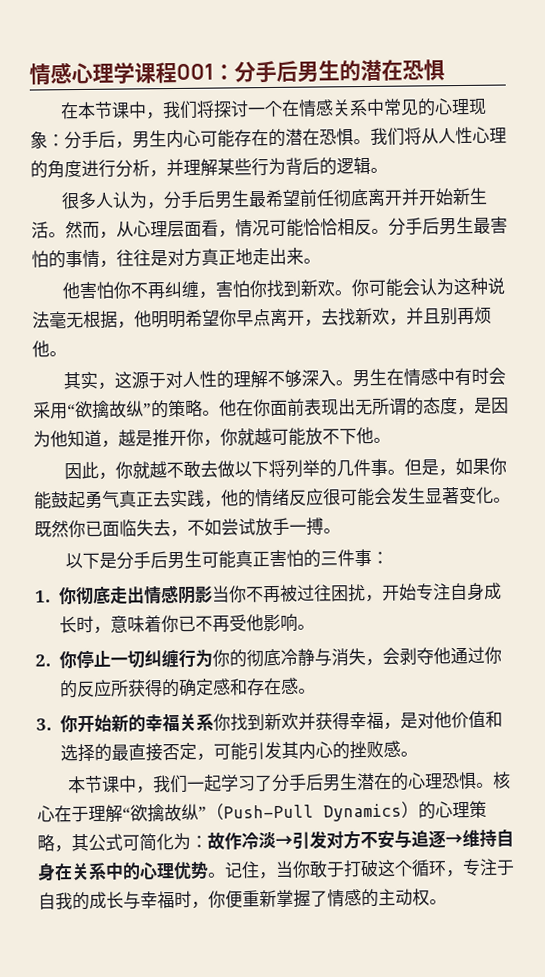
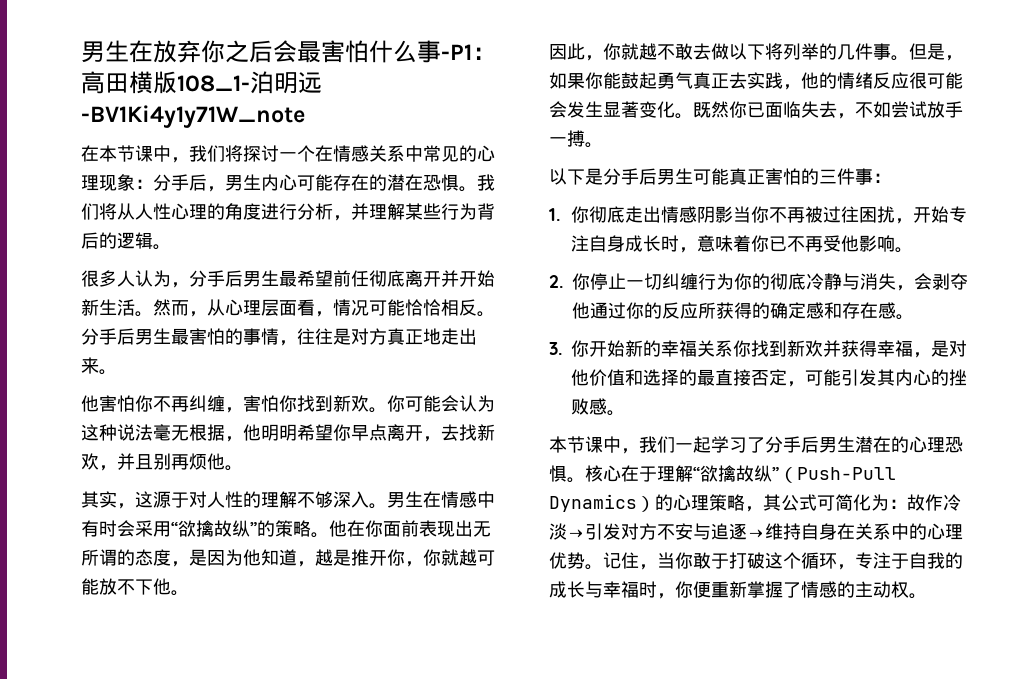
[29,59,445,86] 情感心理学课程001：分手后男生的潜在恐惧 -> [81,40,496,63] [81,71,322,94] [81,105,305,128] 男生在放弃你之后会最害怕什么事-P1：高田横版108_1-泊明远-BV1Ki4y1y71W_note

